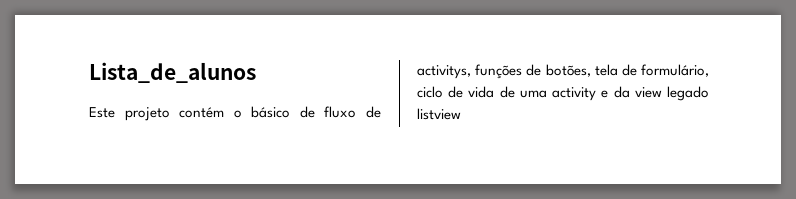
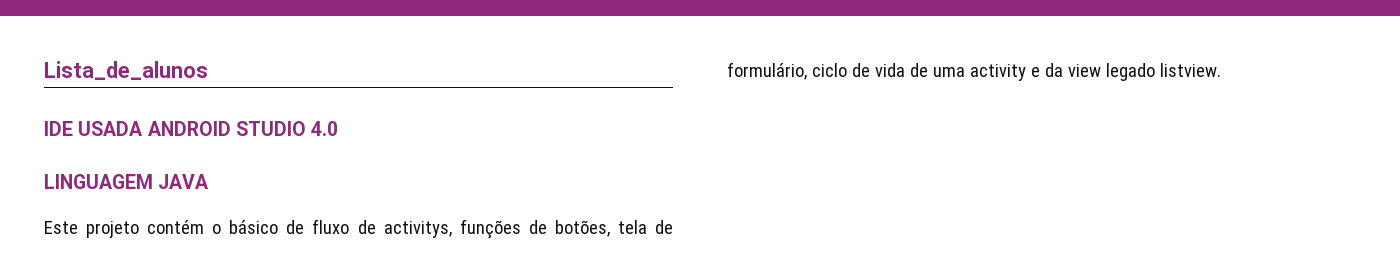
(256, 72) none -> [44,121,339,136] [44,174,210,189] // IDE USADA ANDROID STUDIO 4.0 // LINGUAGEM JAVA
[417,108,461,120] listview -> [1159,63,1221,77] listview.

